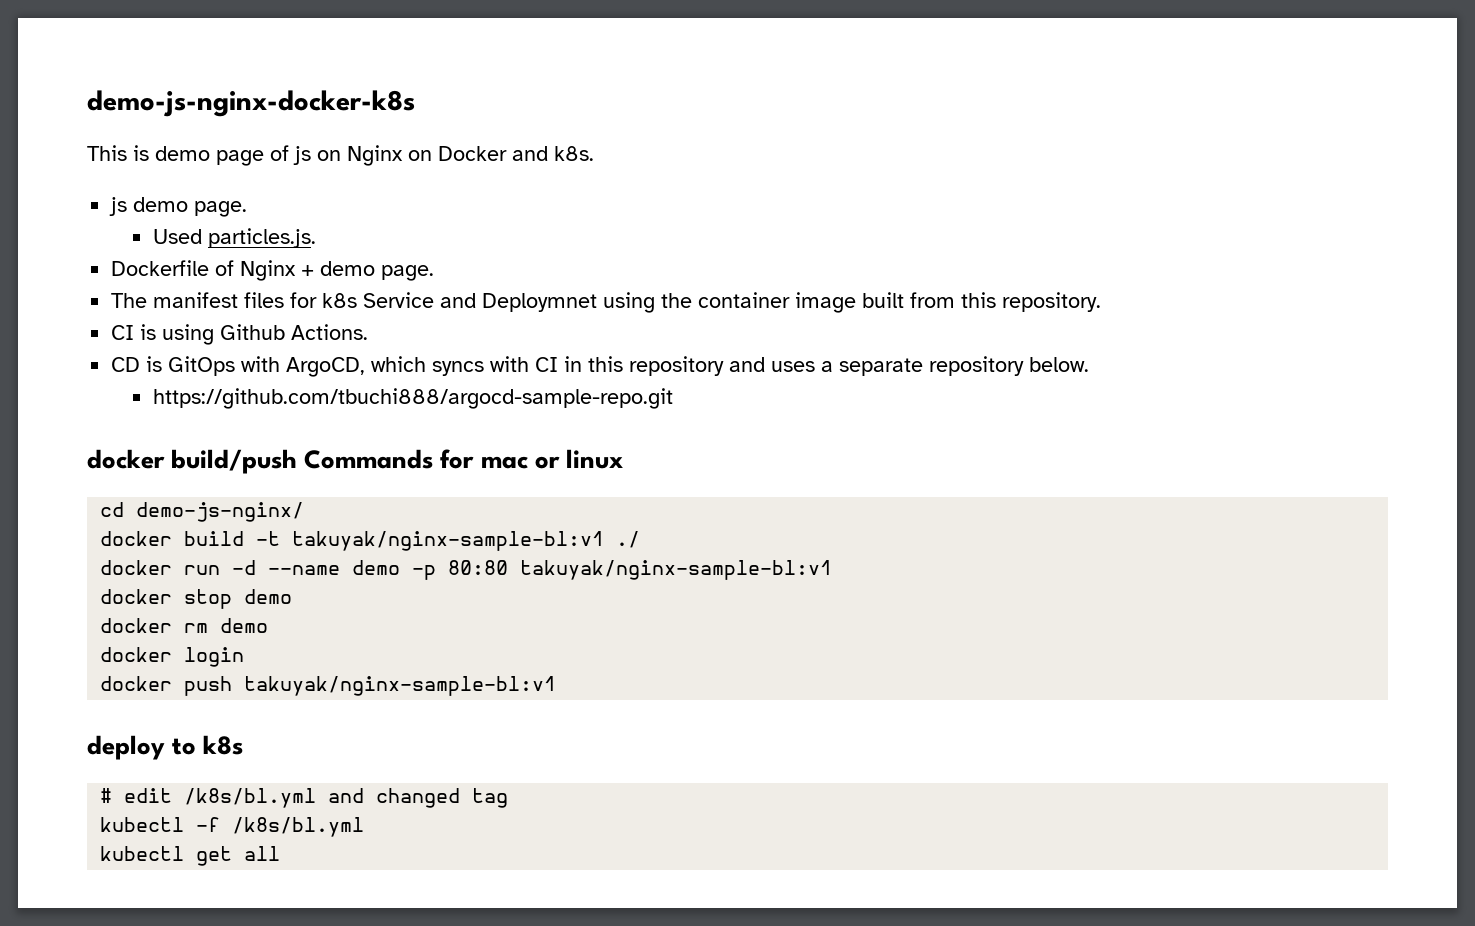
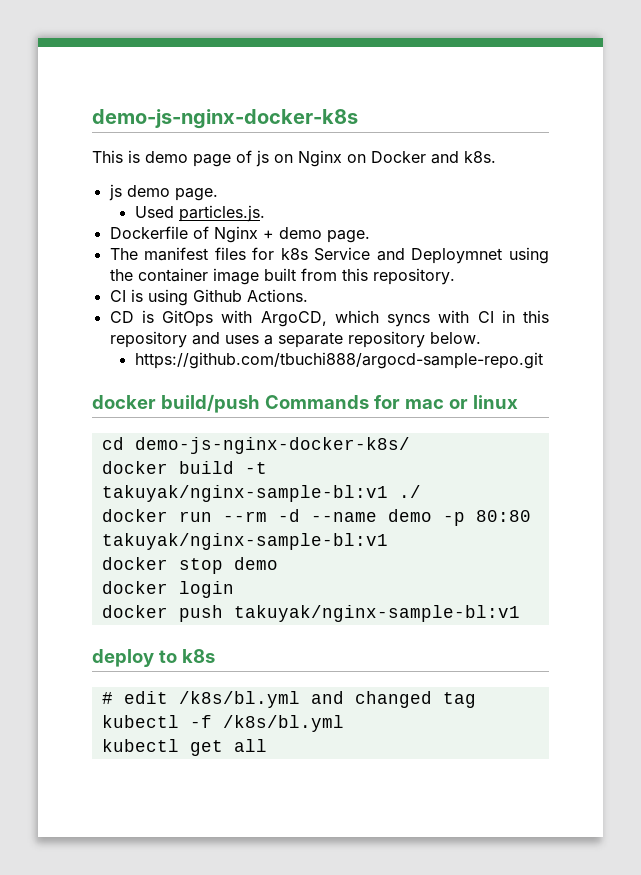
[136,502,305,522] demo-js-nginx/ -> [134,437,410,454] demo-js-nginx-docker-k8s/
(221, 570) none -> [222,511,267,522] --rm
[100,618,269,633] // docker rm demo -> (278, 563) none

